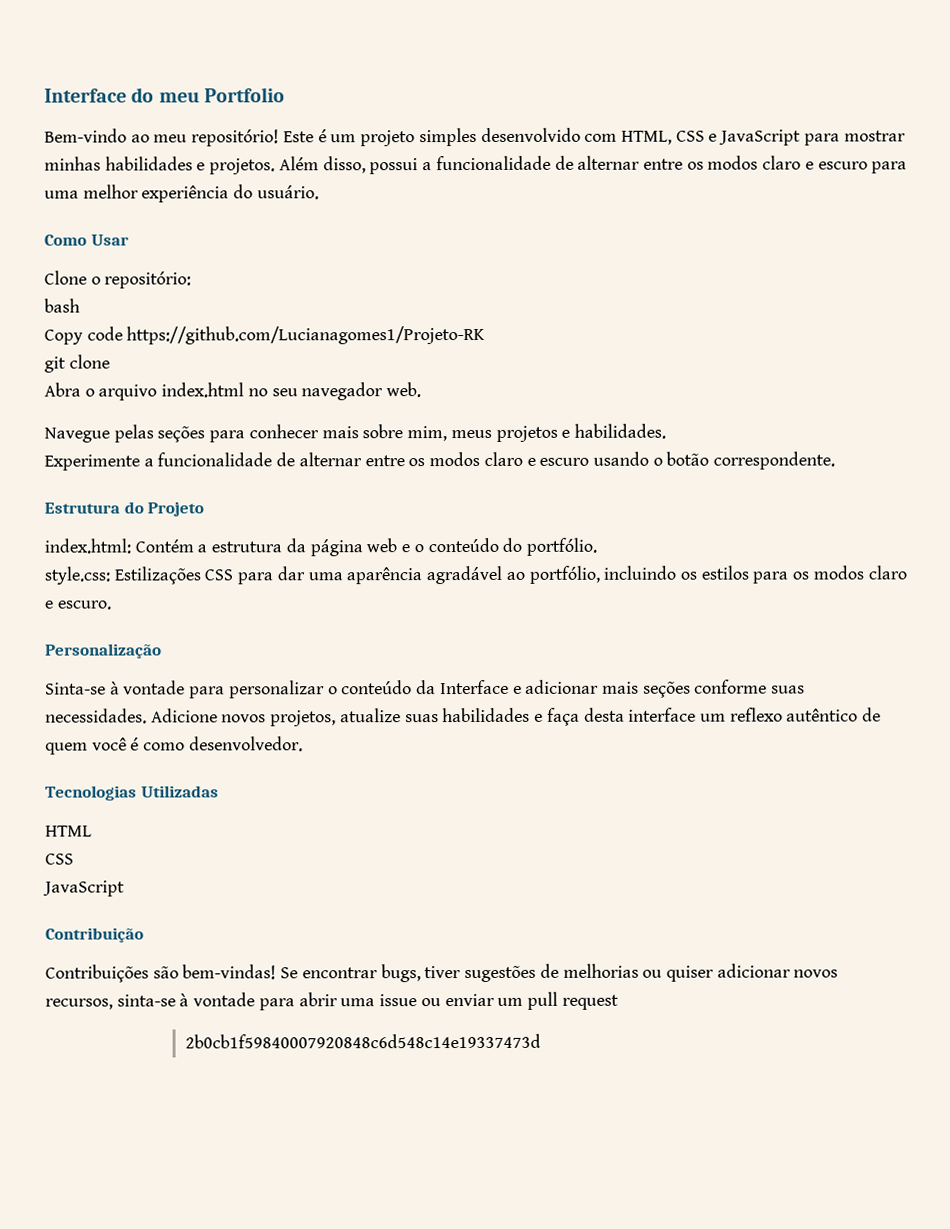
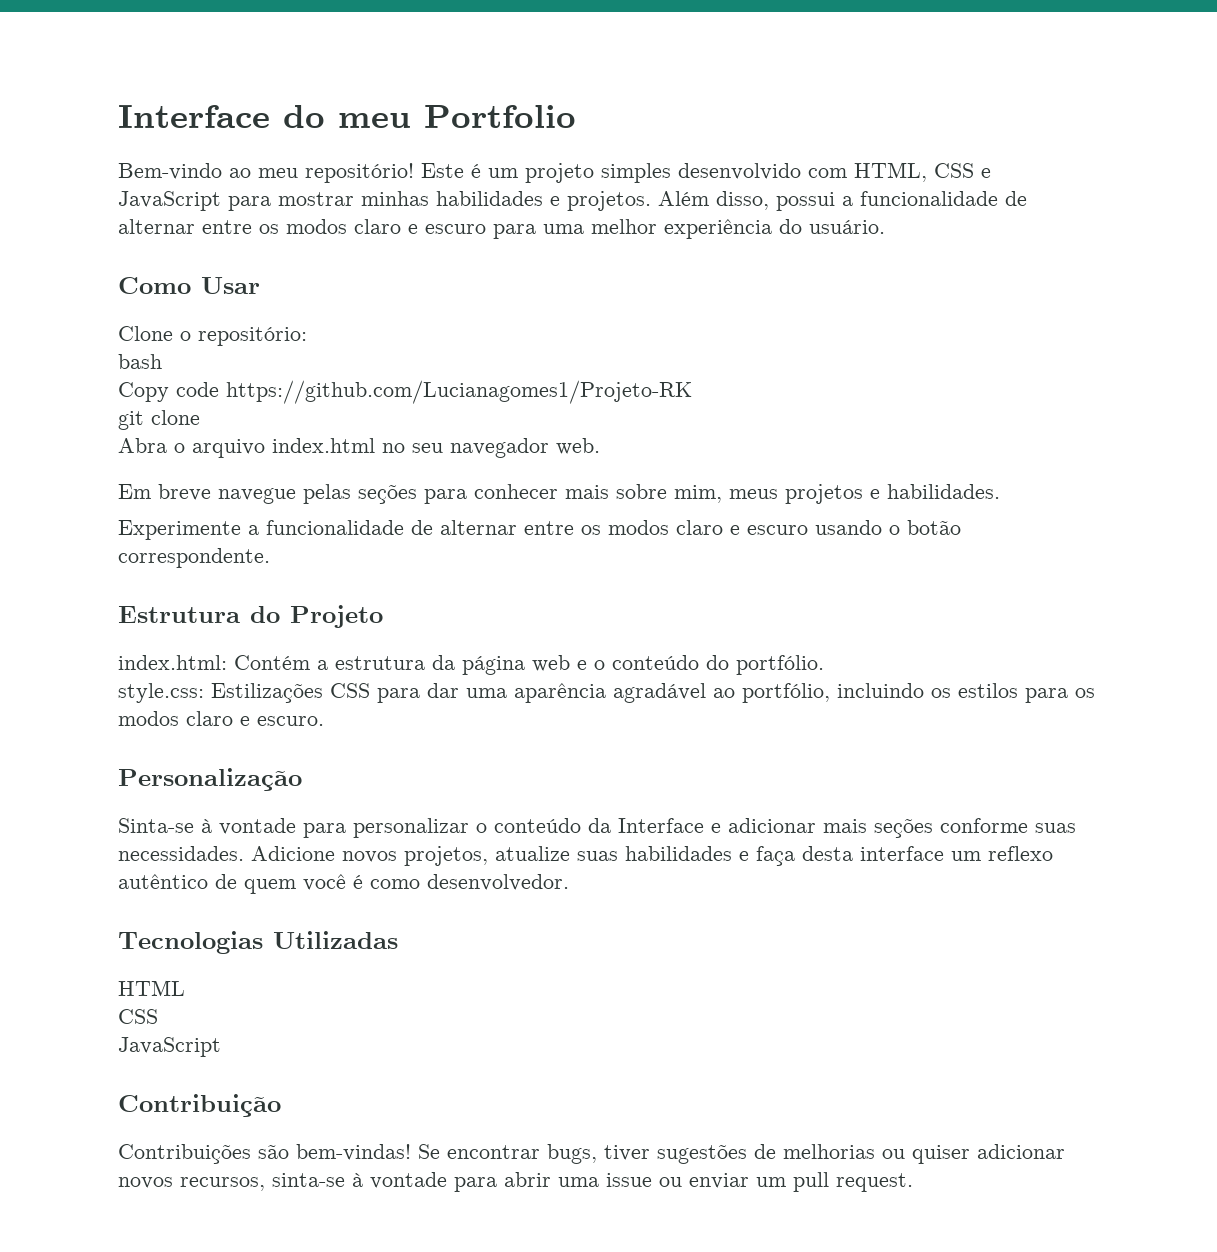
[44,427,110,443] Navegue -> [118,484,296,504] Em breve navegue
[561,994,619,1010] [184,1033,541,1049] request // 2b0cb1f59840007920848c6d548c14e19337473d -> [836,1173,913,1192] request.

